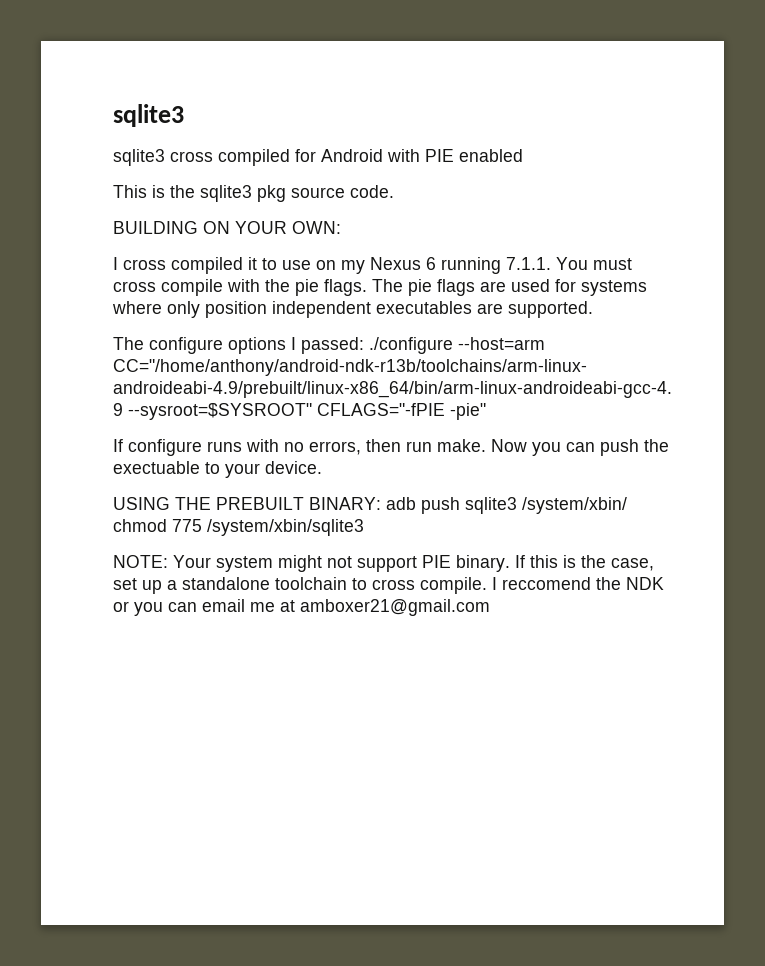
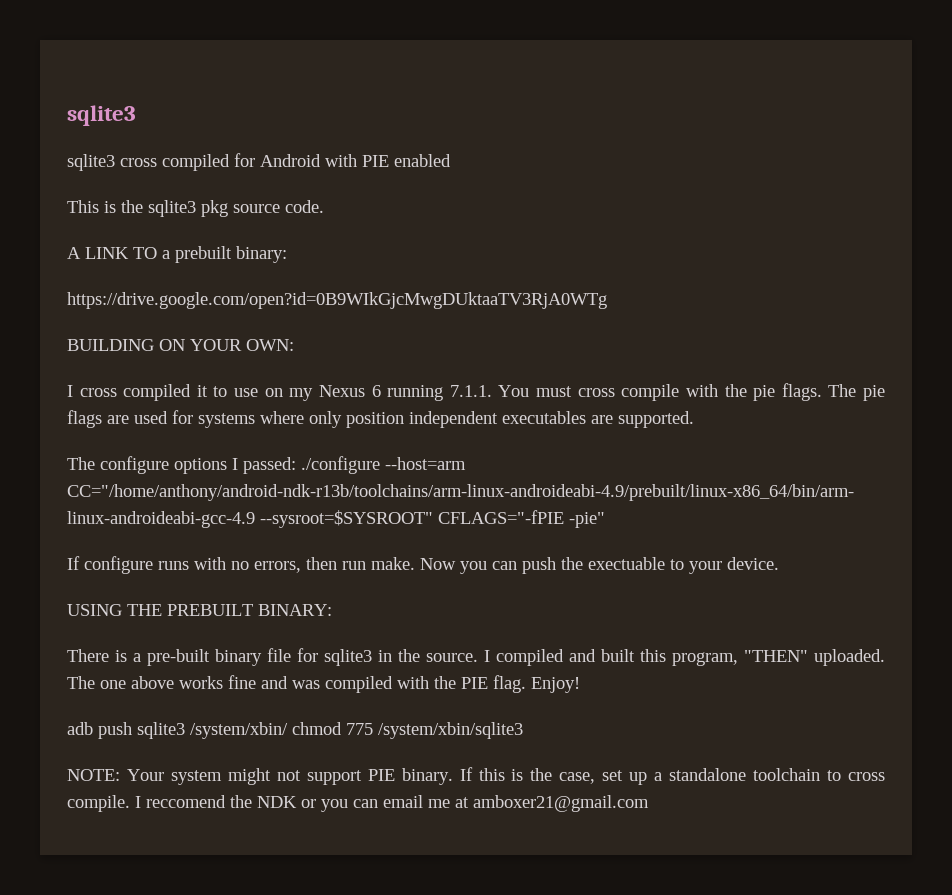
(394, 191) none -> [67,246,287,263] [67,292,607,309] // A LINK TO a prebuilt binary: // https://drive.google.com/open?id=0B9WIkGjcMwgDUktaaTV3RjA0WTg
(381, 503) none -> [67,648,885,666] [67,675,580,693] // There is a pre-built binary file for sqlite3 in the source. I compiled and built this program, "THEN" uploaded. The one above works fine and was compiled with the PIE flag. Enjoy! //

